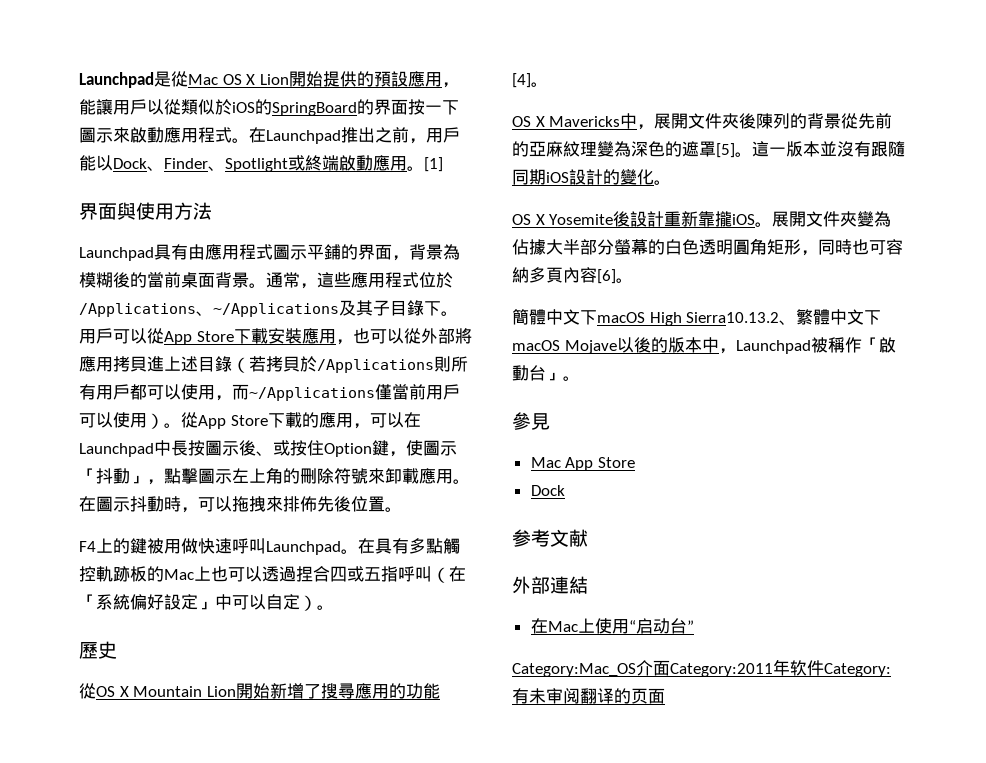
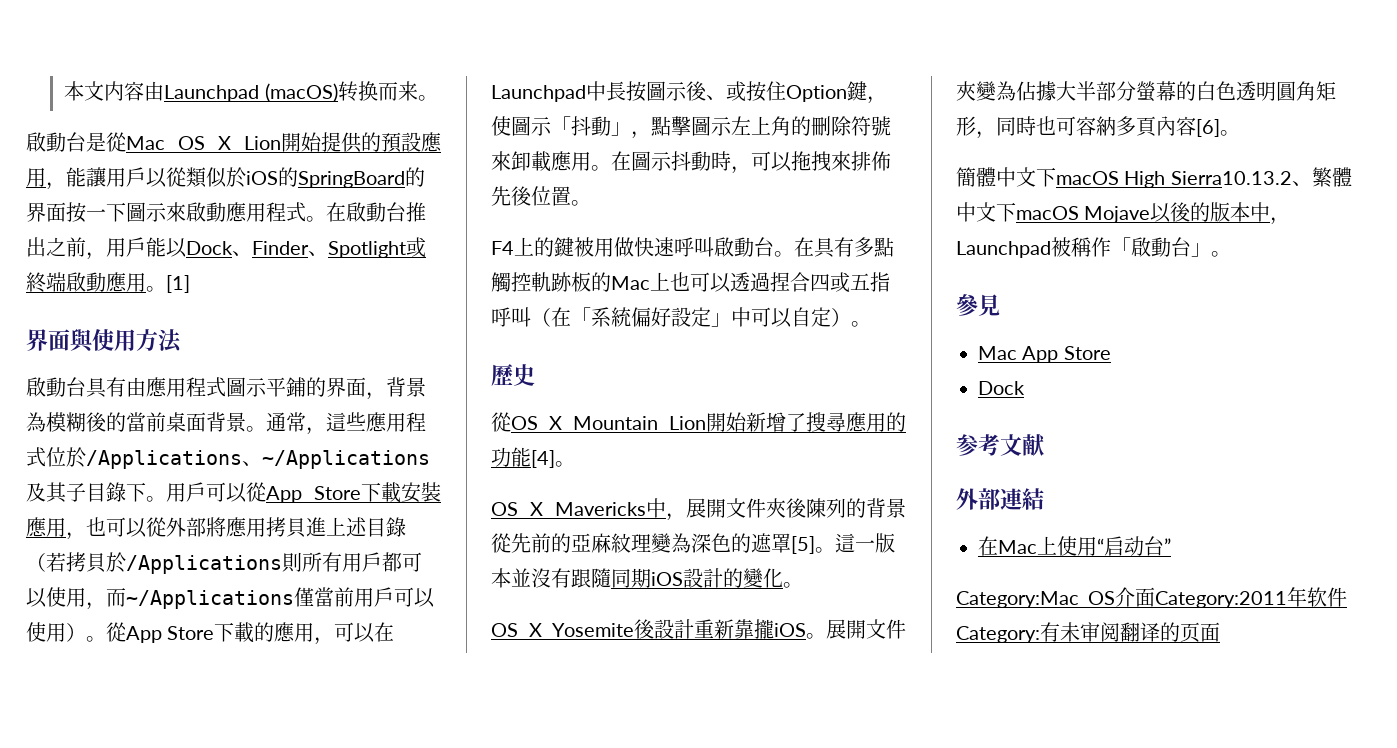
[79,72,154,88] Launchpad -> [64,81,438,102] [26,132,86,152] 本文内容由Launchpad (macOS)转换而来。 // 啟動台
[266,130,341,144] Launchpad -> [346,202,406,222] 啟動台
[79,247,154,261] Launchpad -> [26,377,86,397] 啟動台
[266,541,341,555] Launchpad -> [714,237,774,257] 啟動台

